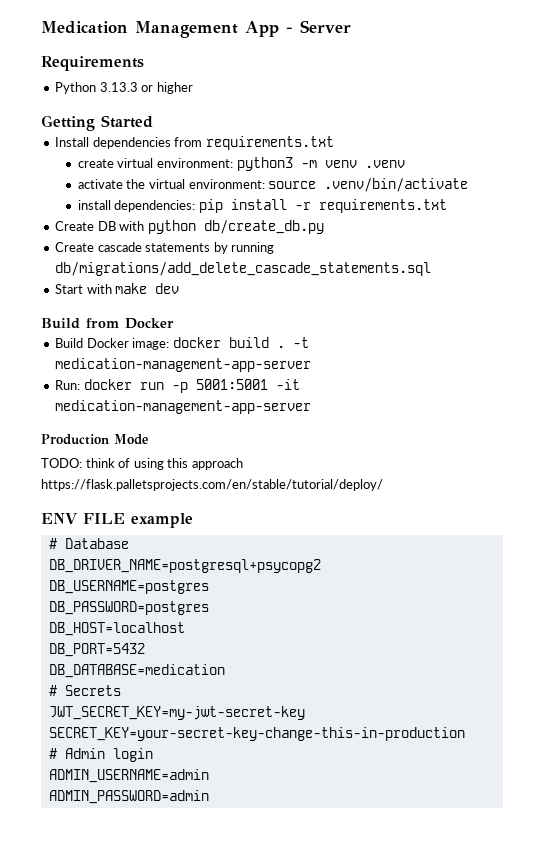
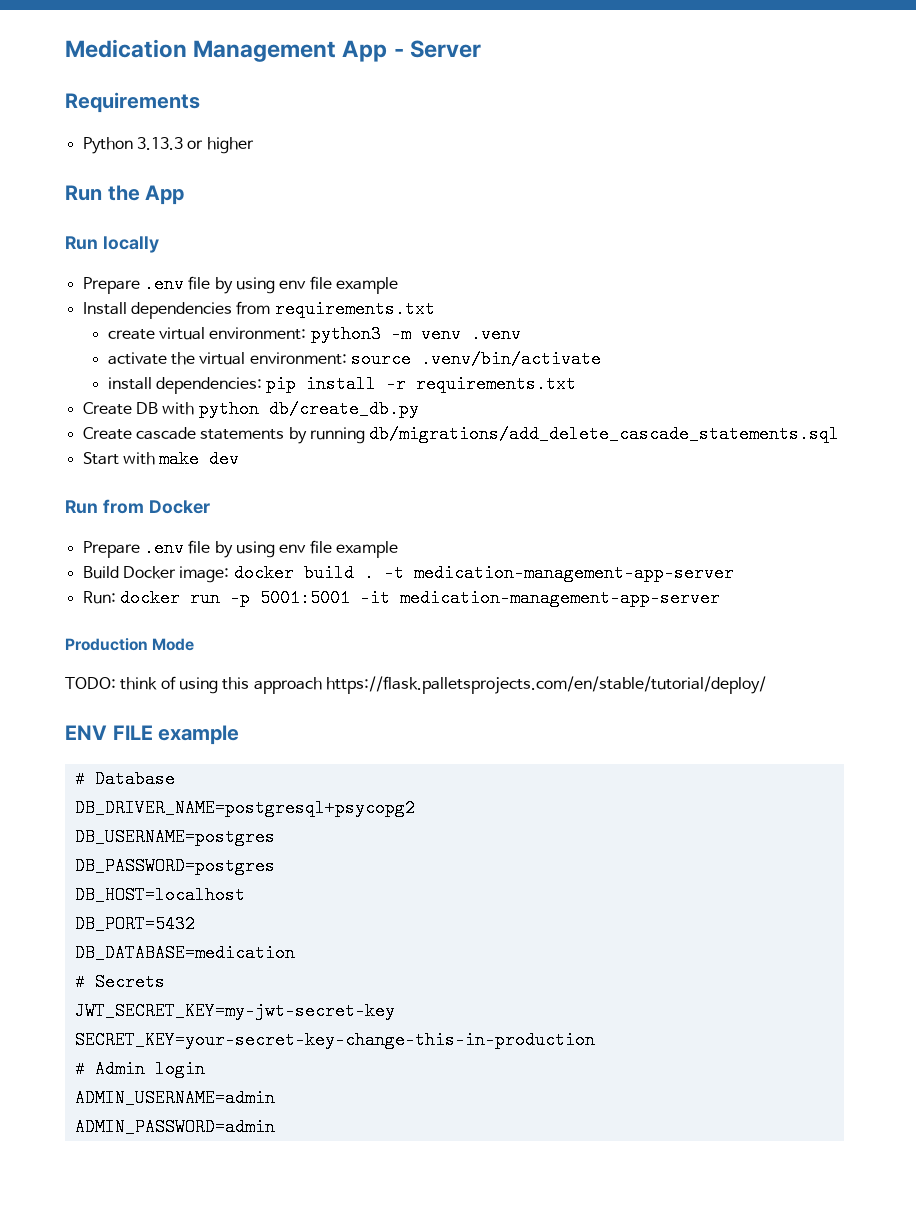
[41,115,153,131] Getting Started -> [65,185,185,205] [65,236,159,253] [82,275,398,294] Run the App // Run locally // Prepare .env file by using env file example
[41,318,80,329] Build -> [65,500,98,514] Run
(174, 323) none -> [82,539,398,558] // Prepare .env file by using env file example

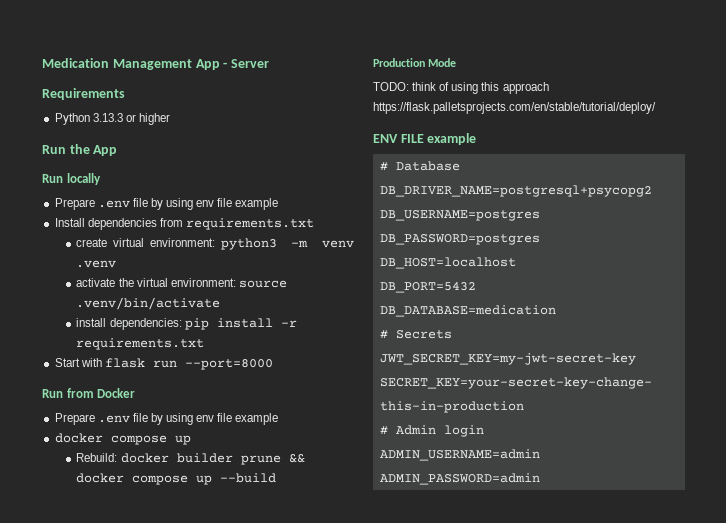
[82,400,419,418] [82,425,840,444] // Create DB with python db/create_db.py // Create cascade statements by running db/migrations/add_delete_cascade_statements.sql -> (205, 344) none
[159,450,240,468] make dev -> [104,358,273,370] flask run --port=8000
[82,564,734,583] [82,589,720,607] Build Docker image: docker build . -t medication-management-app-server // Run: docker run -p 5001:5001 -it medication-management-app-server -> [54,433,191,445] [76,453,305,465] [76,473,277,485] docker compose up // Rebuild: docker builder prune && docker compose up --build

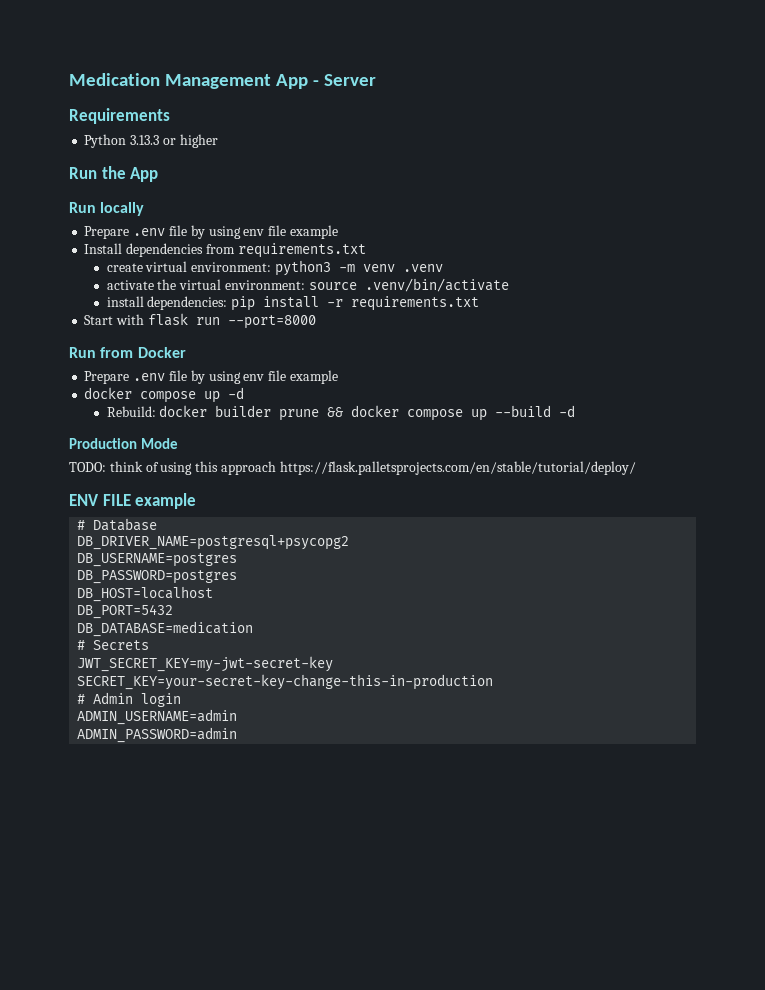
(191, 440) none -> [228,387,245,399] -d
(277, 478) none -> [559,405,576,417] -d

